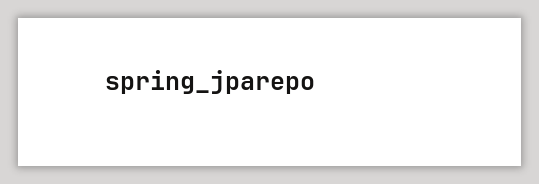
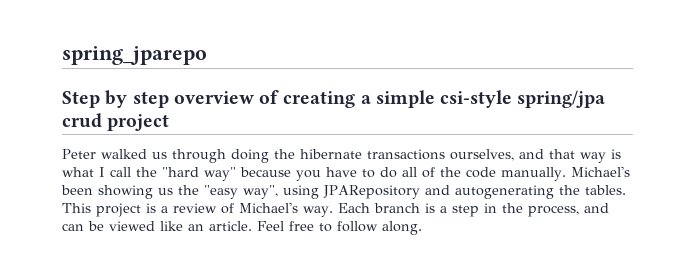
(315, 82) none -> [62,90,606,108] [62,113,170,131] [62,149,621,163] [62,166,630,181] [61,185,626,199] [62,202,609,217] [62,221,422,235] // Step by step overview of creating a simple csi-style spring/jpa crud project // Peter walked us through doing the hibernate transactions ourselves, and that way is what I call the "hard way" because you have to do all of the code manually. Michael's been showing us the "easy way", using JPARepository and autogenerating the tables. This project is a review of Michael's way. Each branch is a step in the process, and can be viewed like an article. Feel free to follow along.

